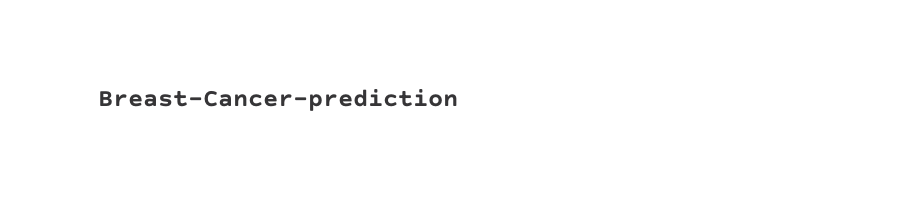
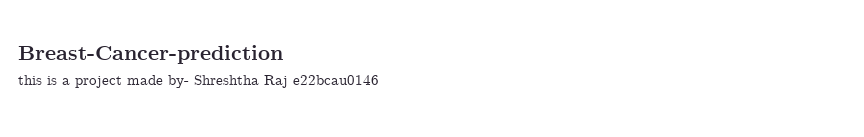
(458, 100) none -> [18,75,379,88] // this is a project made by- Shreshtha Raj e22bcau0146

